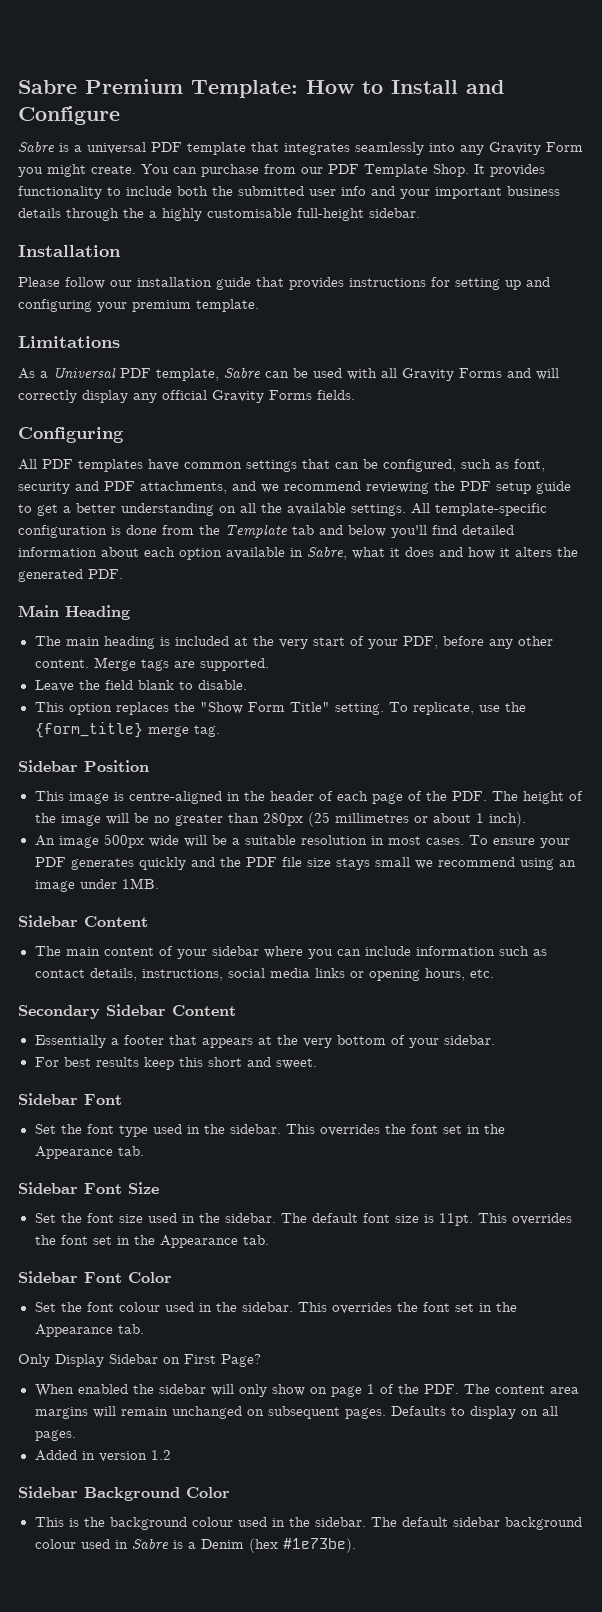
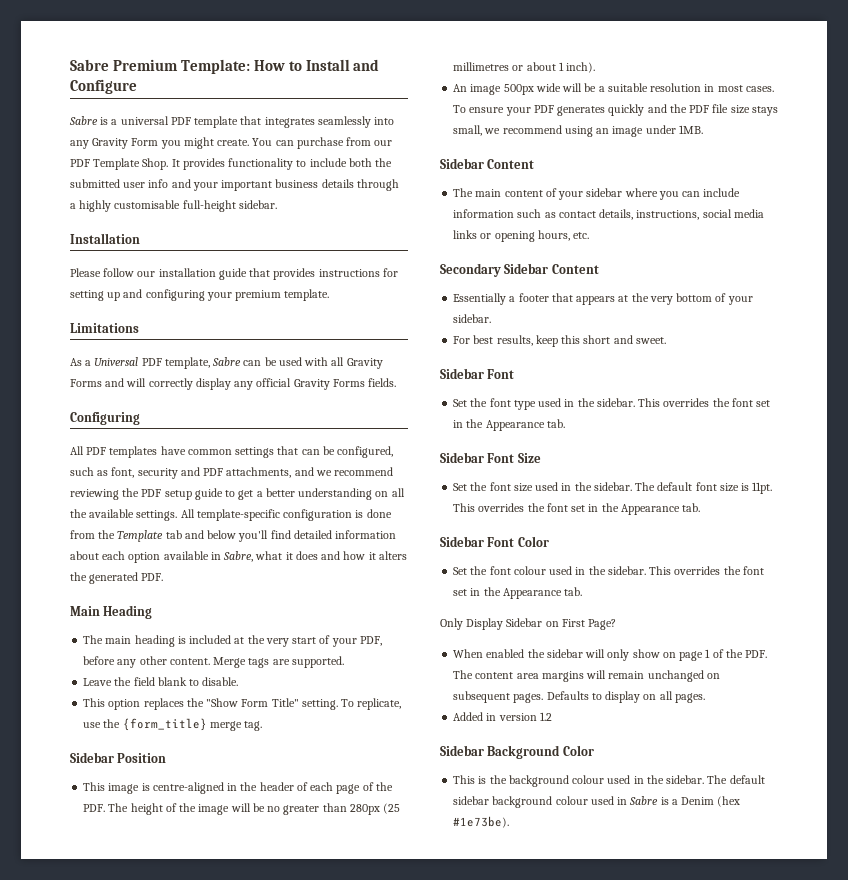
[123,208,144,218] the -> (399, 185) none
[374,857,410,867] small -> [453,125,483,136] small,
[95,1057,139,1067] results -> [496,335,533,346] results,

